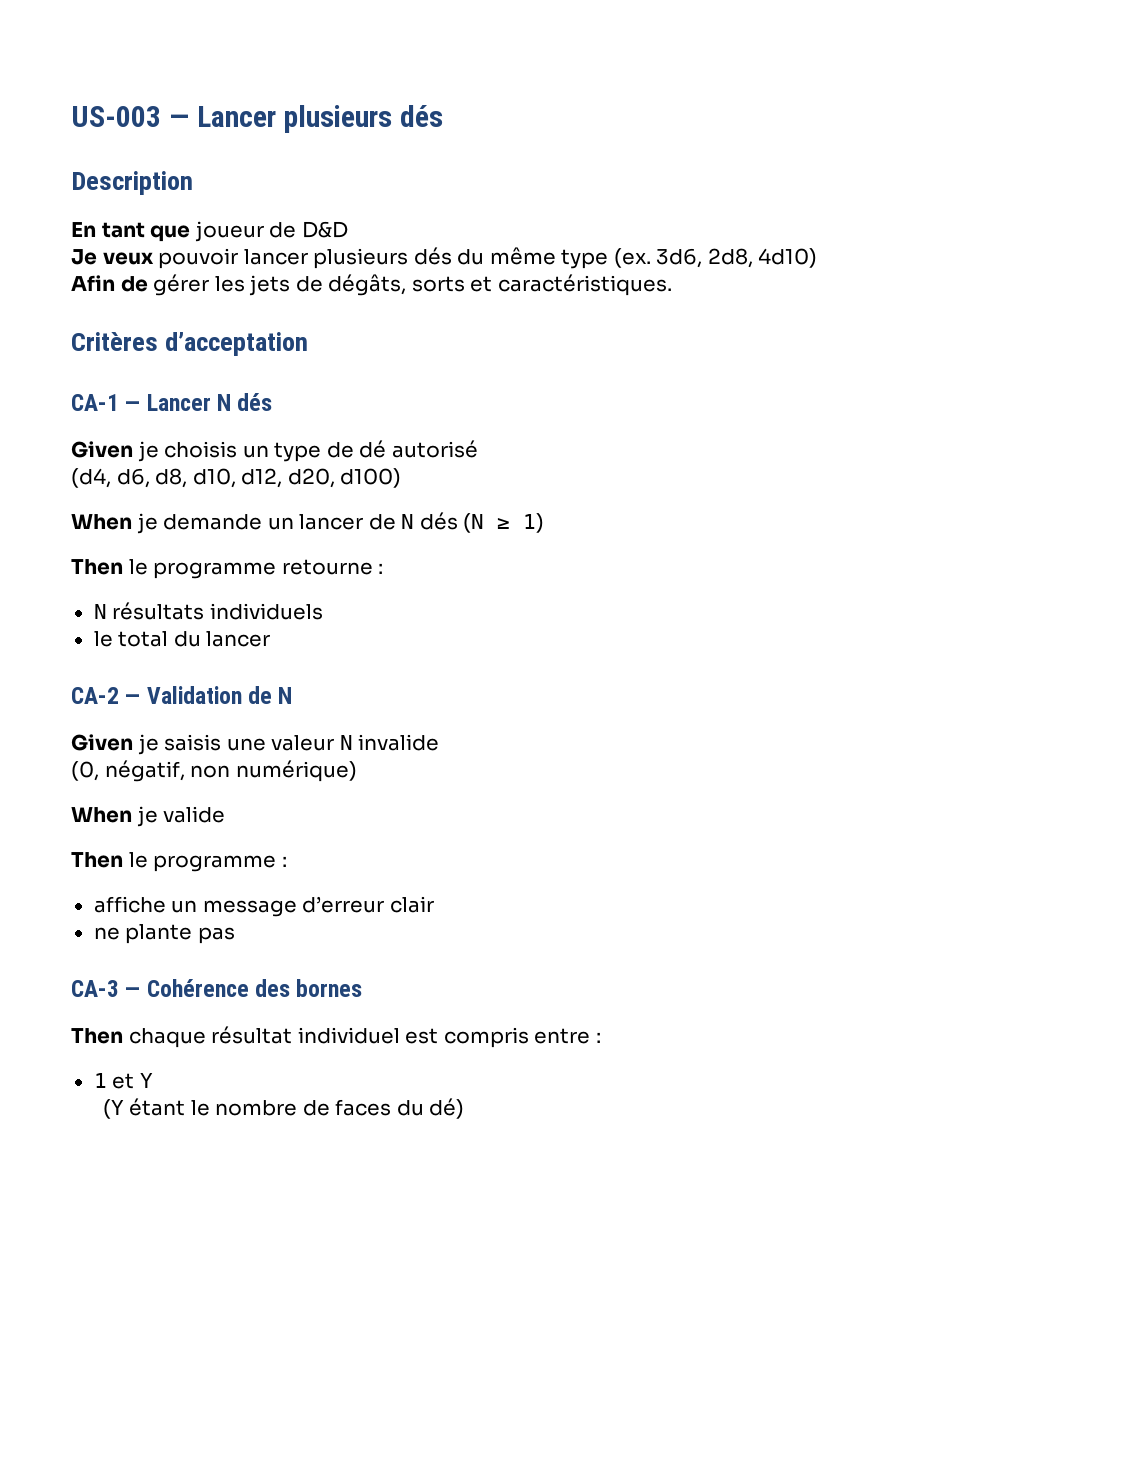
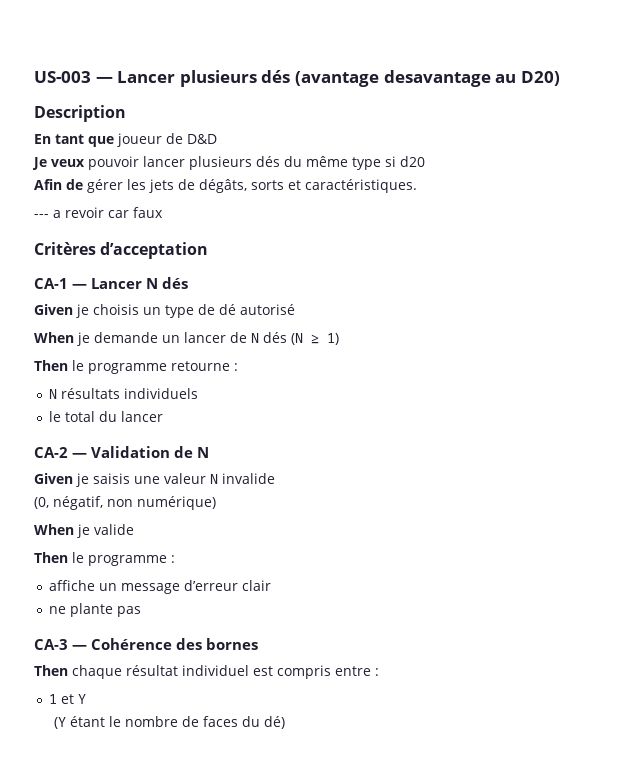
(443, 116) none -> [294,70,560,87] (avantage desavantage au D20)
[613,248,818,268] (ex. 3d6, 2d8, 4d10) -> [385,156,425,167] si d20
(672, 285) none -> [34,207,163,218] // --- a revoir car faux
[71,468,402,488] // (d4, d6, d8, d10, d12, d20, d100) -> (295, 309) none

